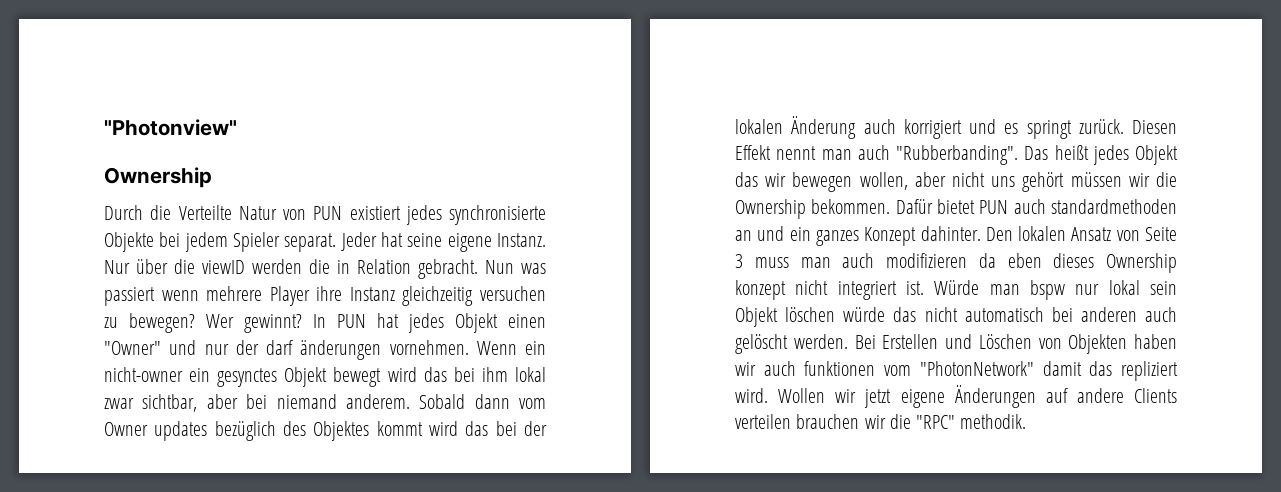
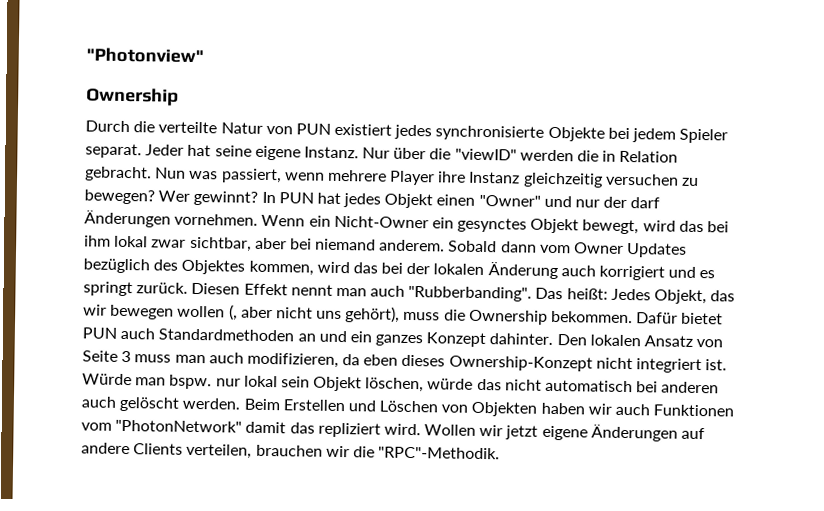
[178,205,232,220] Verteilte -> [158,121,218,134] verteilte
[202,260,245,274] viewID -> [454,148,517,161] "viewID"
[104,287,155,306] passiert -> [221,168,282,184] passiert,
[300,340,382,360] änderungen -> [84,210,171,228] Änderungen
[104,367,183,382] nicht-owner -> [333,215,429,229] Nicht-Owner
[333,367,382,387] bewegt -> [582,219,640,235] bewegt,
[154,421,208,441] updates -> [626,243,688,258] Updates
[376,421,423,436] kommt -> [248,260,314,276] kommen,
[1054,145,1178,165] heißt jedes Objekt -> [566,288,708,305] heißt: Jedes Objekt,
[859,172,908,190] wollen, -> [177,304,238,321] wollen (,
[1022,172,1150,192] gehört müssen wir -> [345,306,441,323] gehört), muss
[1051,199,1177,214] standardmethoden -> [158,328,295,342] Standardmethoden
[886,253,967,268] modifizieren -> [246,352,339,368] modifizieren,
[1106,253,1177,273] [735,280,786,300] Ownership konzept -> [448,355,593,372] Ownership-Konzept
[1030,280,1065,300] bspw -> [169,374,213,390] bspw.
[785,307,836,322] löschen -> [365,377,425,393] löschen,
[854,335,876,349] Bei -> [243,398,280,411] Beim
[804,361,876,376] funktionen -> [653,404,735,417] Funktionen
[735,414,791,429] verteilen -> [186,443,253,459] verteilen,
[916,414,1027,429] "RPC" methodik. -> [378,446,501,460] "RPC"-Methodik.

